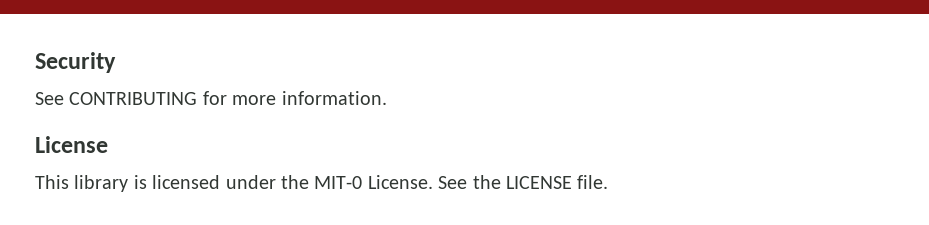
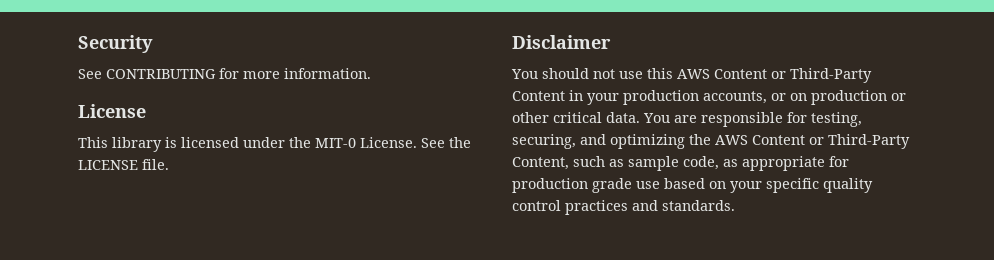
(609, 182) none -> [512,35,611,49] [511,68,872,83] [512,90,906,105] [512,112,862,127] [512,134,910,149] [512,156,849,171] [512,178,873,193] [512,200,735,215] // Disclaimer // You should not use this AWS Content or Third-Party Content in your production accounts, or on production or other critical data. You are responsible for testing, securing, and optimizing the AWS Content or Third-Party Content, such as sample code, as appropriate for production grade use based on your specific quality control practices and standards.

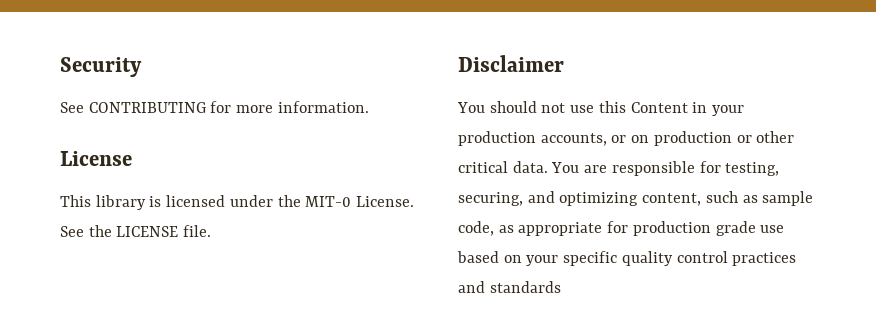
[677,68,872,83] AWS Content or Third-Party -> (626, 107) none
[689,134,910,149] [512,157,569,170] the AWS Content or Third-Party Content, -> [642,193,702,206] content,
[662,200,735,211] standards. -> [489,281,561,293] standards

